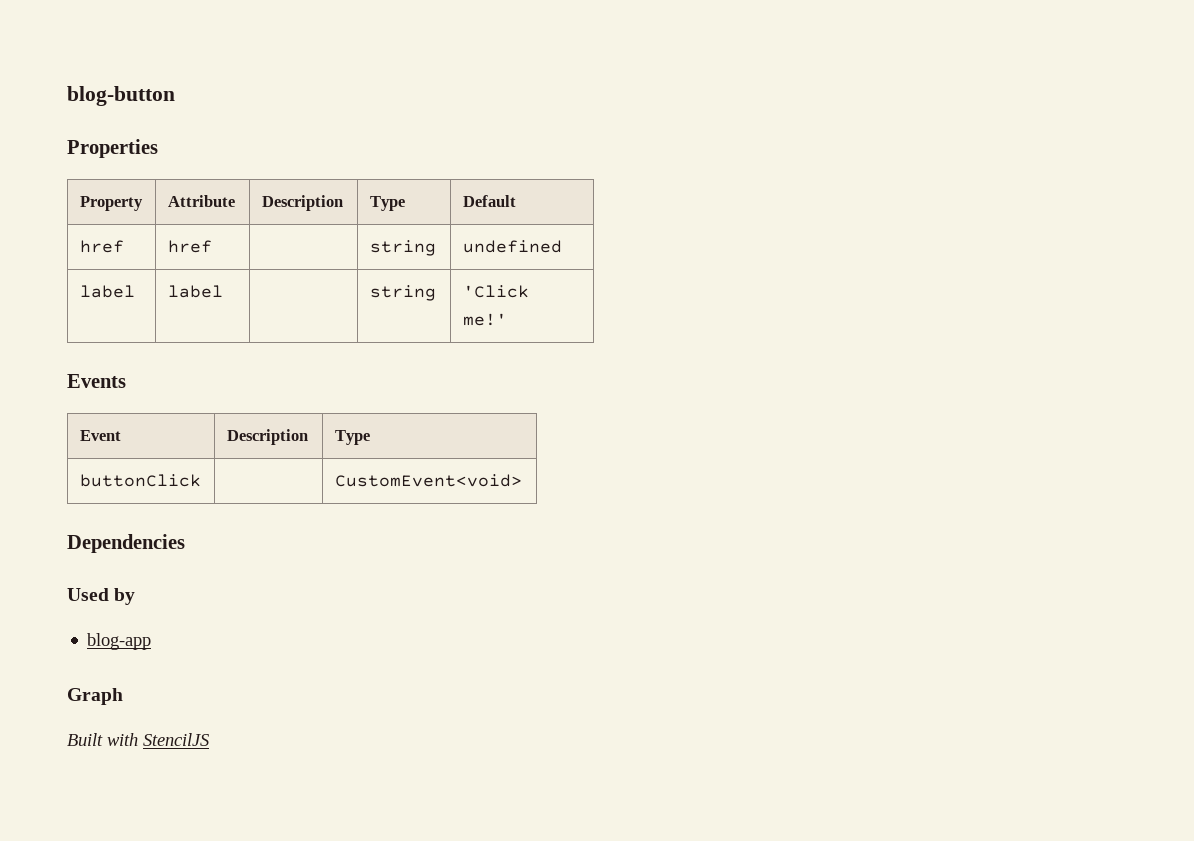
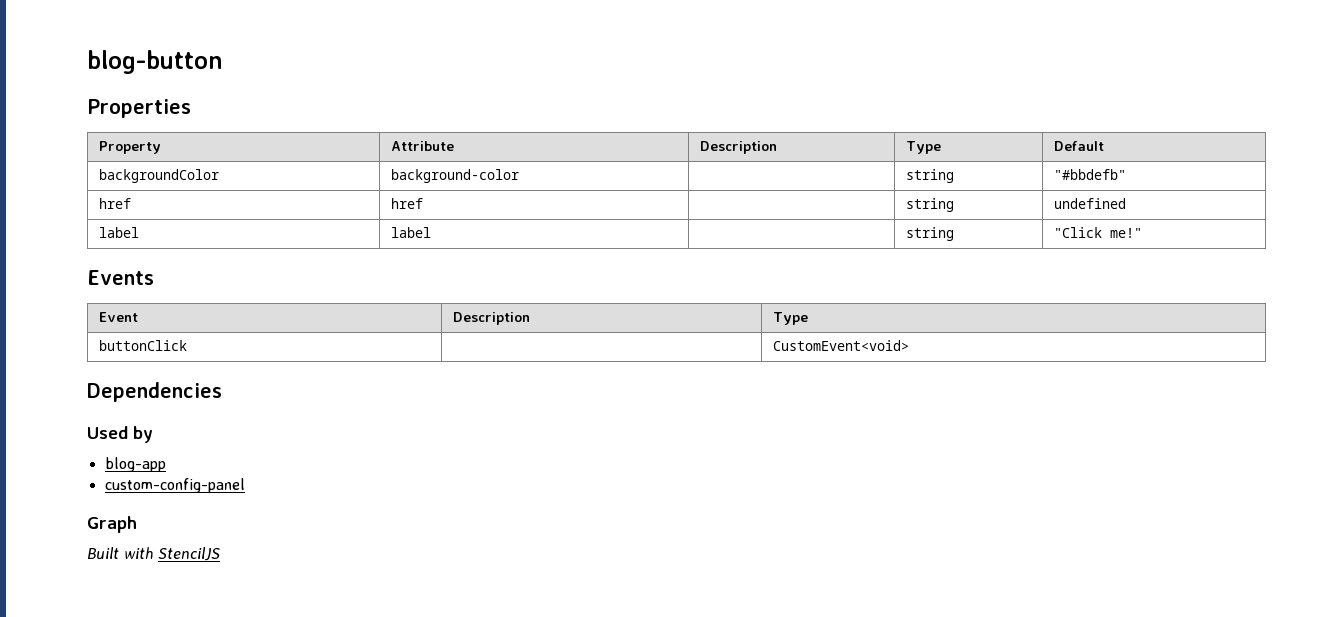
(516, 201) none -> [99,169,220,183] [391,169,520,183] [906,169,955,183] [1054,169,1127,180] // backgroundColor | background-color | | string | "#bbdefb"
[462,285,529,298] [462,313,507,326] 'Click me!' -> [1054,227,1143,238] "Click me!"
(152, 641) none -> [104,478,245,493] // custom-config-panel

